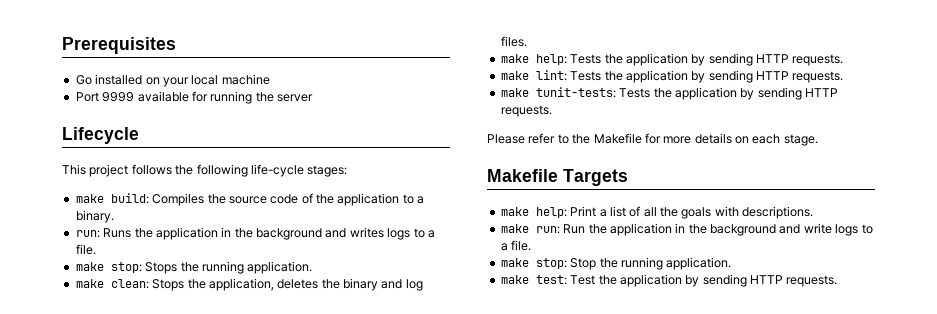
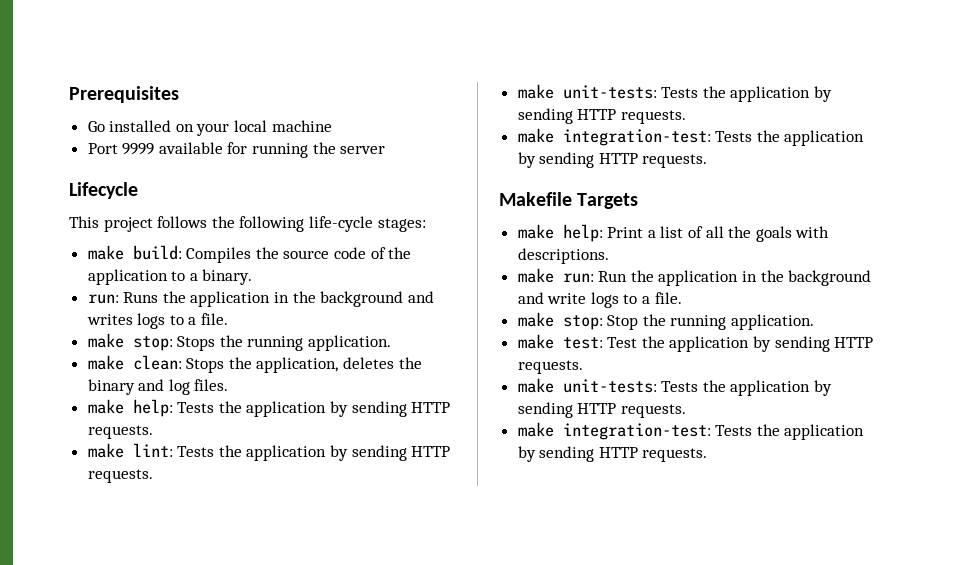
[535,87,838,100] [500,105,552,117] [487,133,818,146] tunit-tests: Tests the application by sending HTTP requests. // Please refer to the Makefile for more details on each stage. -> [562,85,833,102] [517,108,686,124] [517,128,865,146] [517,152,708,168] unit-tests: Tests the application by sending HTTP requests. // make integration-test: Tests the application by sending HTTP requests.
(838, 281) none -> [517,378,833,396] [517,402,686,418] [517,422,865,440] [517,446,708,462] // make unit-tests: Tests the application by sending HTTP requests. // make integration-test: Tests the application by sending HTTP requests.

